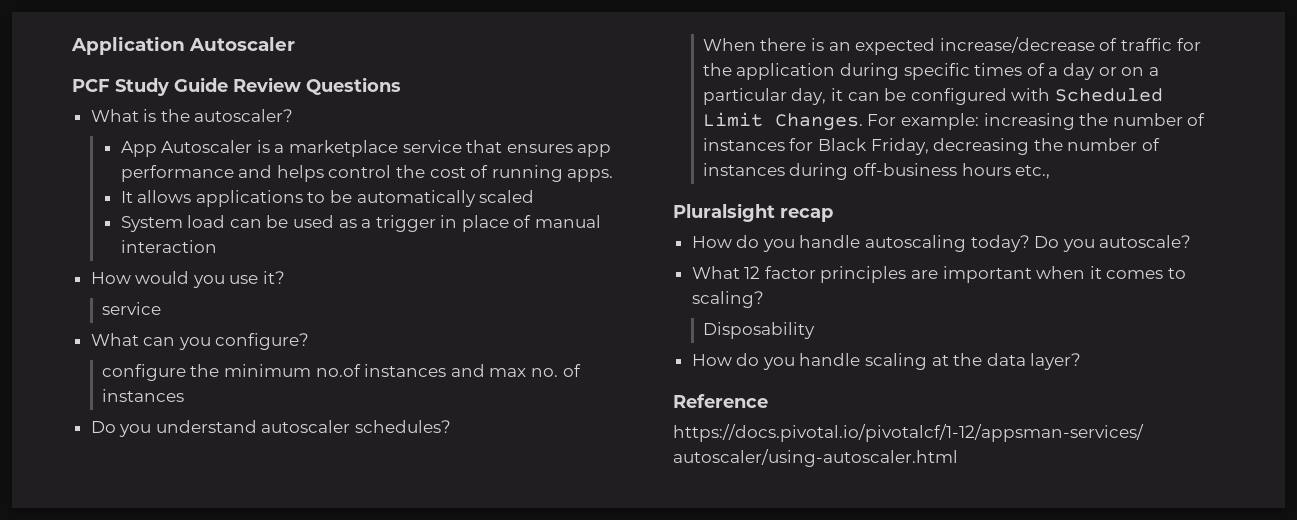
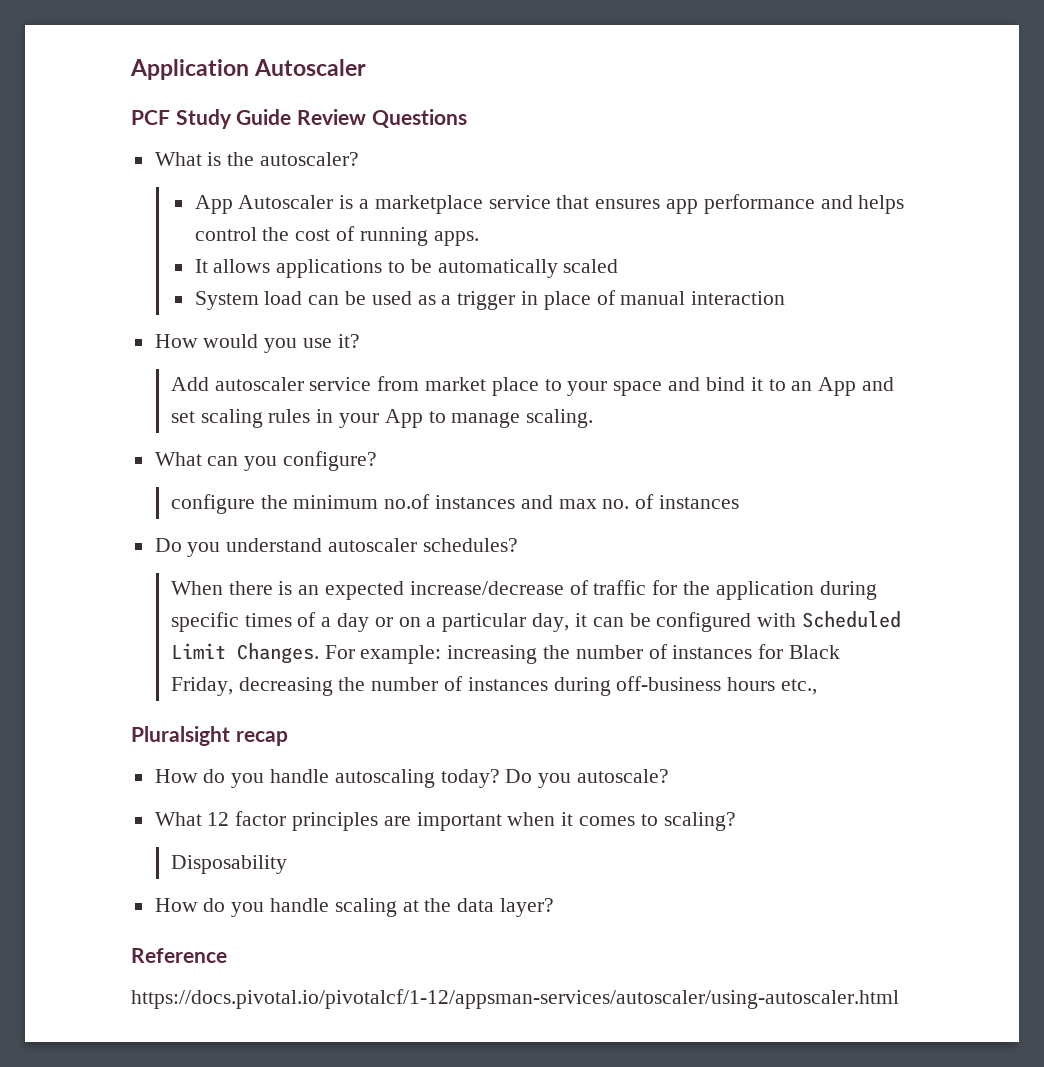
[101,302,161,315] service -> [170,376,894,396] [170,409,594,428] Add autoscaler service from market place to your space and bind it to an App and set scaling rules in your App to manage scaling.

